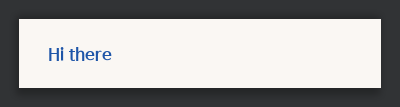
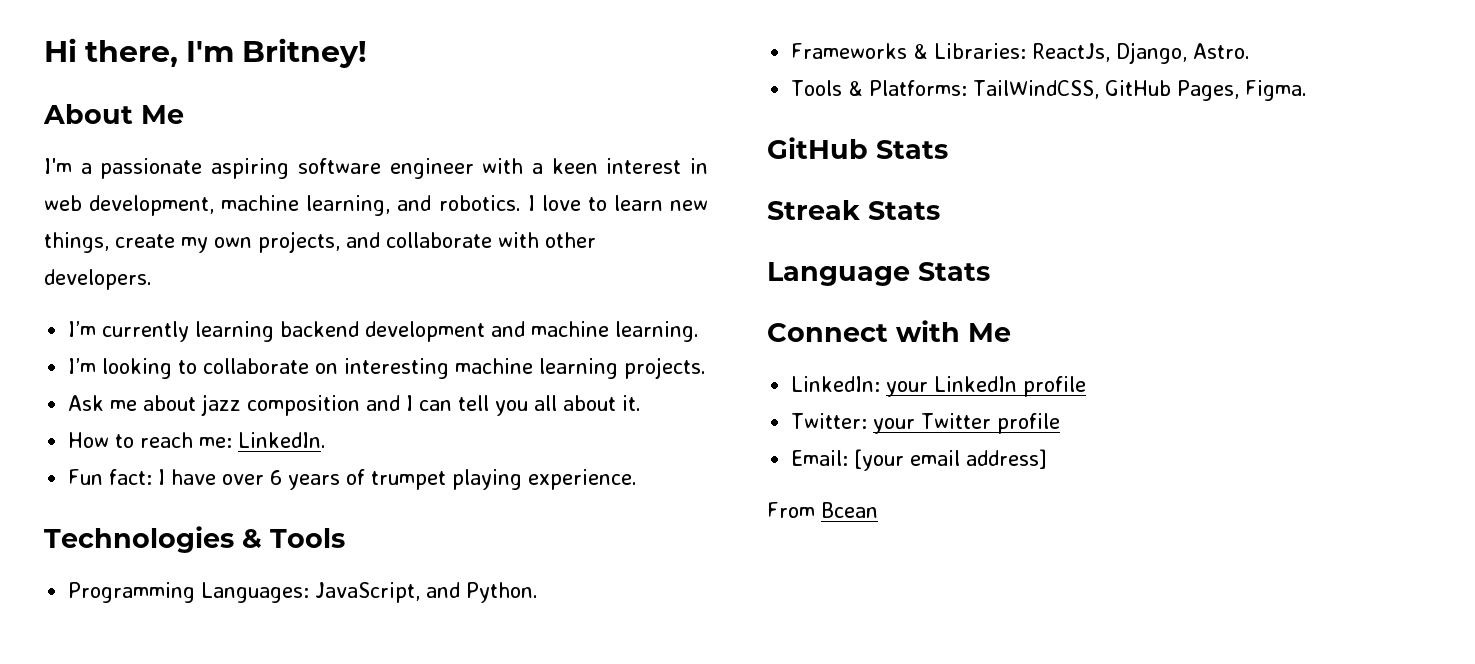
[68,47,112,61] there -> [85,38,368,68] [43,104,184,124] [44,158,708,179] [44,195,709,216] [44,231,596,253] [44,269,152,290] [68,321,700,342] [68,357,707,379] [68,394,642,416] [68,432,327,448] [68,469,638,490] [44,526,345,553] [68,582,539,603] [791,42,1251,64] [791,80,1308,101] [767,137,948,159] [767,200,940,220] [767,262,990,286] [767,320,1011,342] [791,376,1087,397] [791,413,1061,434] [791,449,1048,471] [767,502,878,518] there, I'm Britney! // About Me // I'm a passionate aspiring software engineer with a keen interest in web development, machine learning, and robotics. I love to learn new things, create my own projects, and collaborate with other developers. // I’m currently learning backend development and machine learning. // I’m looking to collaborate on interesting machine learning projects. // Ask me about jazz composition and I can tell you all about it. // How to reach me: LinkedIn. // Fun fact: I have over 6 years of trumpet playing experience. // Technologies & Tools // Programming Languages: JavaScript, and Python. // Frameworks & Libraries: ReactJs, Django, Astro. // Tools & Platforms: TailWindCSS, GitHub Pages, Figma. // GitHub Stats // Streak Stats // Language Stats // Connect with Me // LinkedIn: your LinkedIn profile // Twitter: your Twitter profile // Email: [your email address] // From Bcean

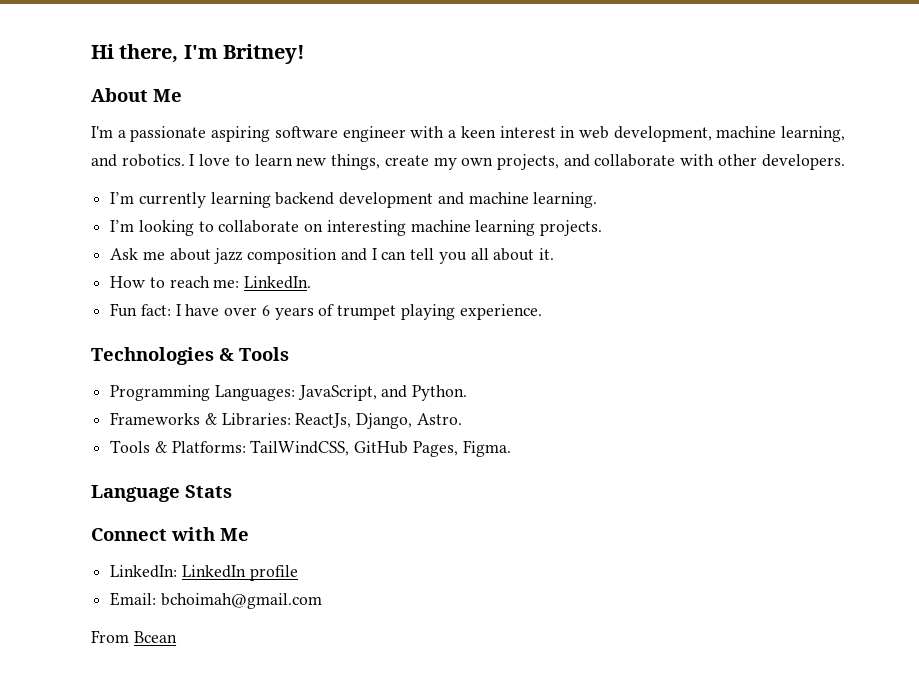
[767,137,948,159] [767,200,940,220] // GitHub Stats // Streak Stats -> (511, 448) none
[886,381,929,397] your -> (178, 571) none
[791,413,1061,434] [791,449,1048,471] Twitter: your Twitter profile // Email: [your email address] -> [110,592,322,609] Email: bchoimah@gmail.com

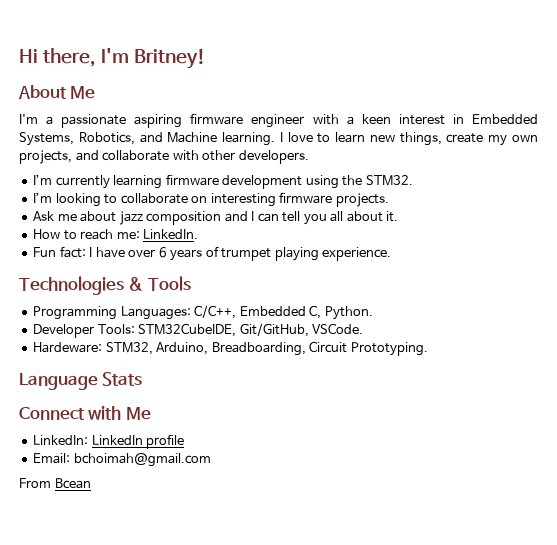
[274,126,338,138] software -> [190,113,244,125] firmware
[578,126,846,142] [91,154,185,167] web development, machine learning, and robotics. -> [471,114,538,124] [19,132,276,146] Embedded Systems, Robotics, and Machine learning.
[275,192,598,208] backend development and machine learning. -> [165,174,413,189] firmware development using the STM32.
[410,220,536,236] machine learning -> [279,192,333,204] firmware
[297,385,468,401] [110,412,462,429] [110,440,511,457] JavaScript, and Python. // Frameworks & Libraries: ReactJs, Django, Astro. // Tools & Platforms: TailWindCSS, GitHub Pages, Figma. -> [194,305,373,320] [33,323,364,338] [33,341,428,356] C/C++, Embedded C, Python. // Developer Tools: STM32CubeIDE, Git/GitHub, VSCode. // Hardeware: STM32, Arduino, Breadboarding, Circuit Prototyping.

